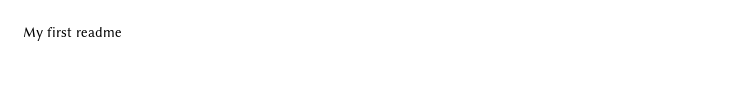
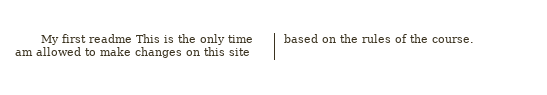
(122, 32) none -> [136,34,254,45] [15,47,250,58] [284,34,474,43] This is the only time am allowed to make changes on this site based on the rules of the course.

